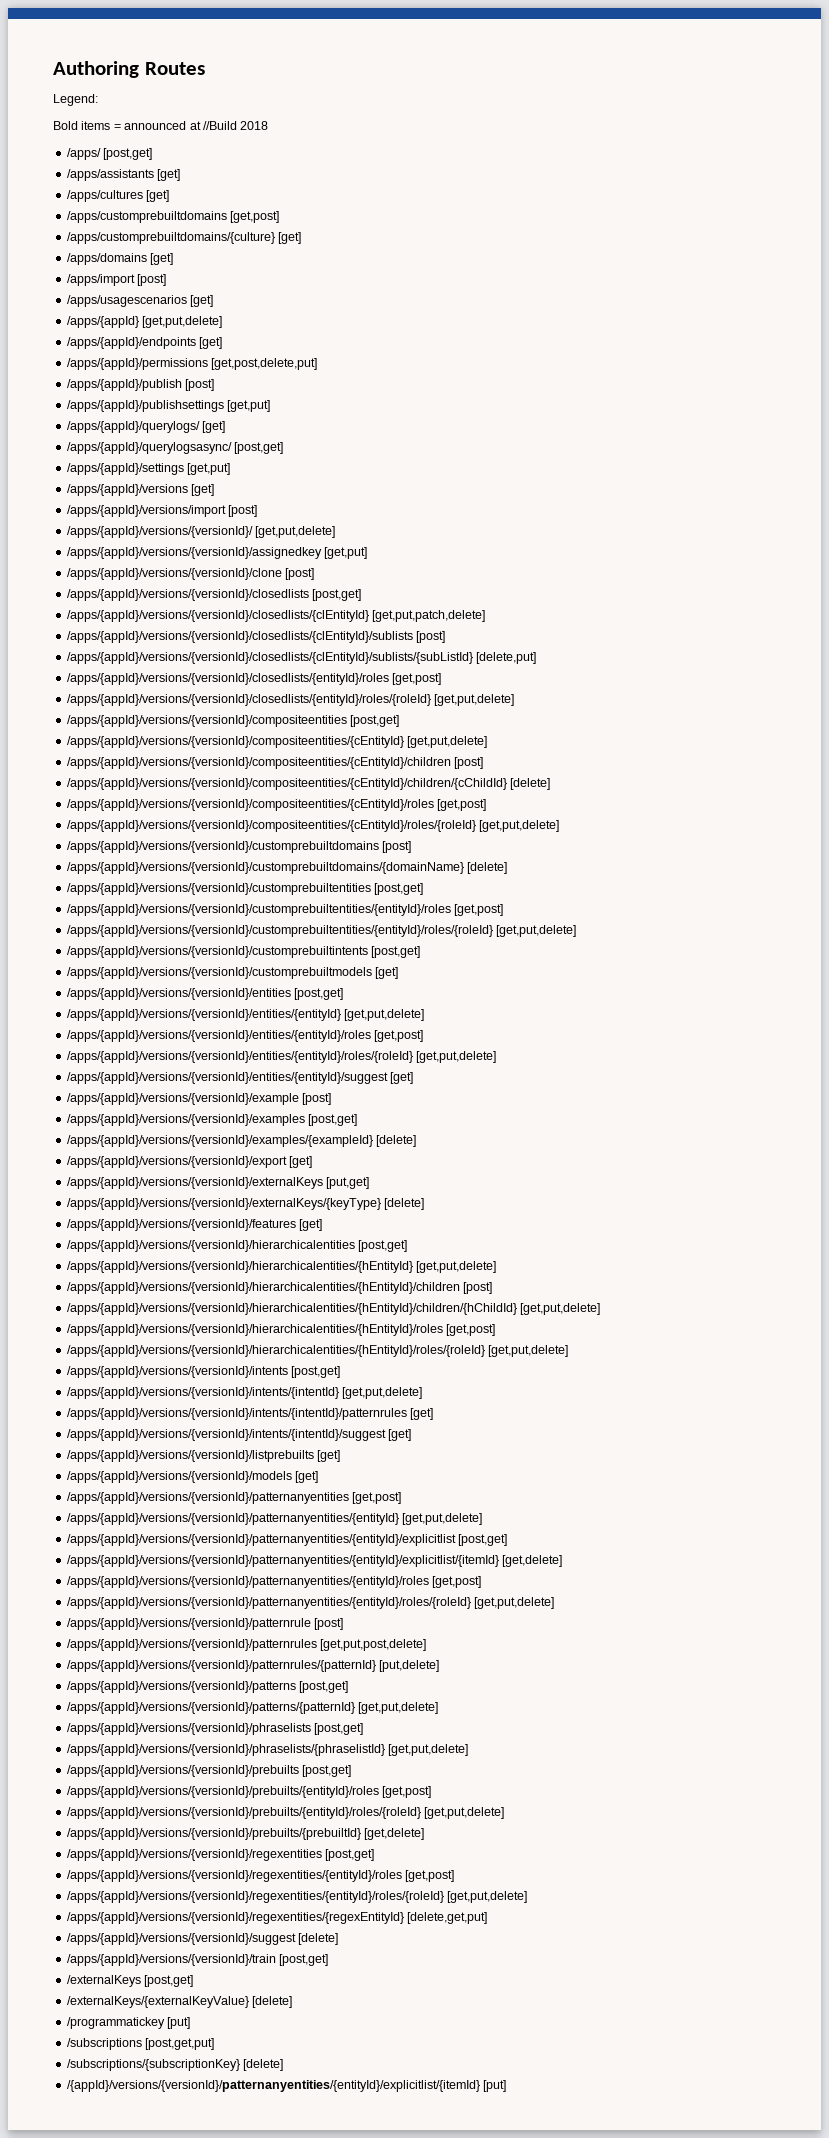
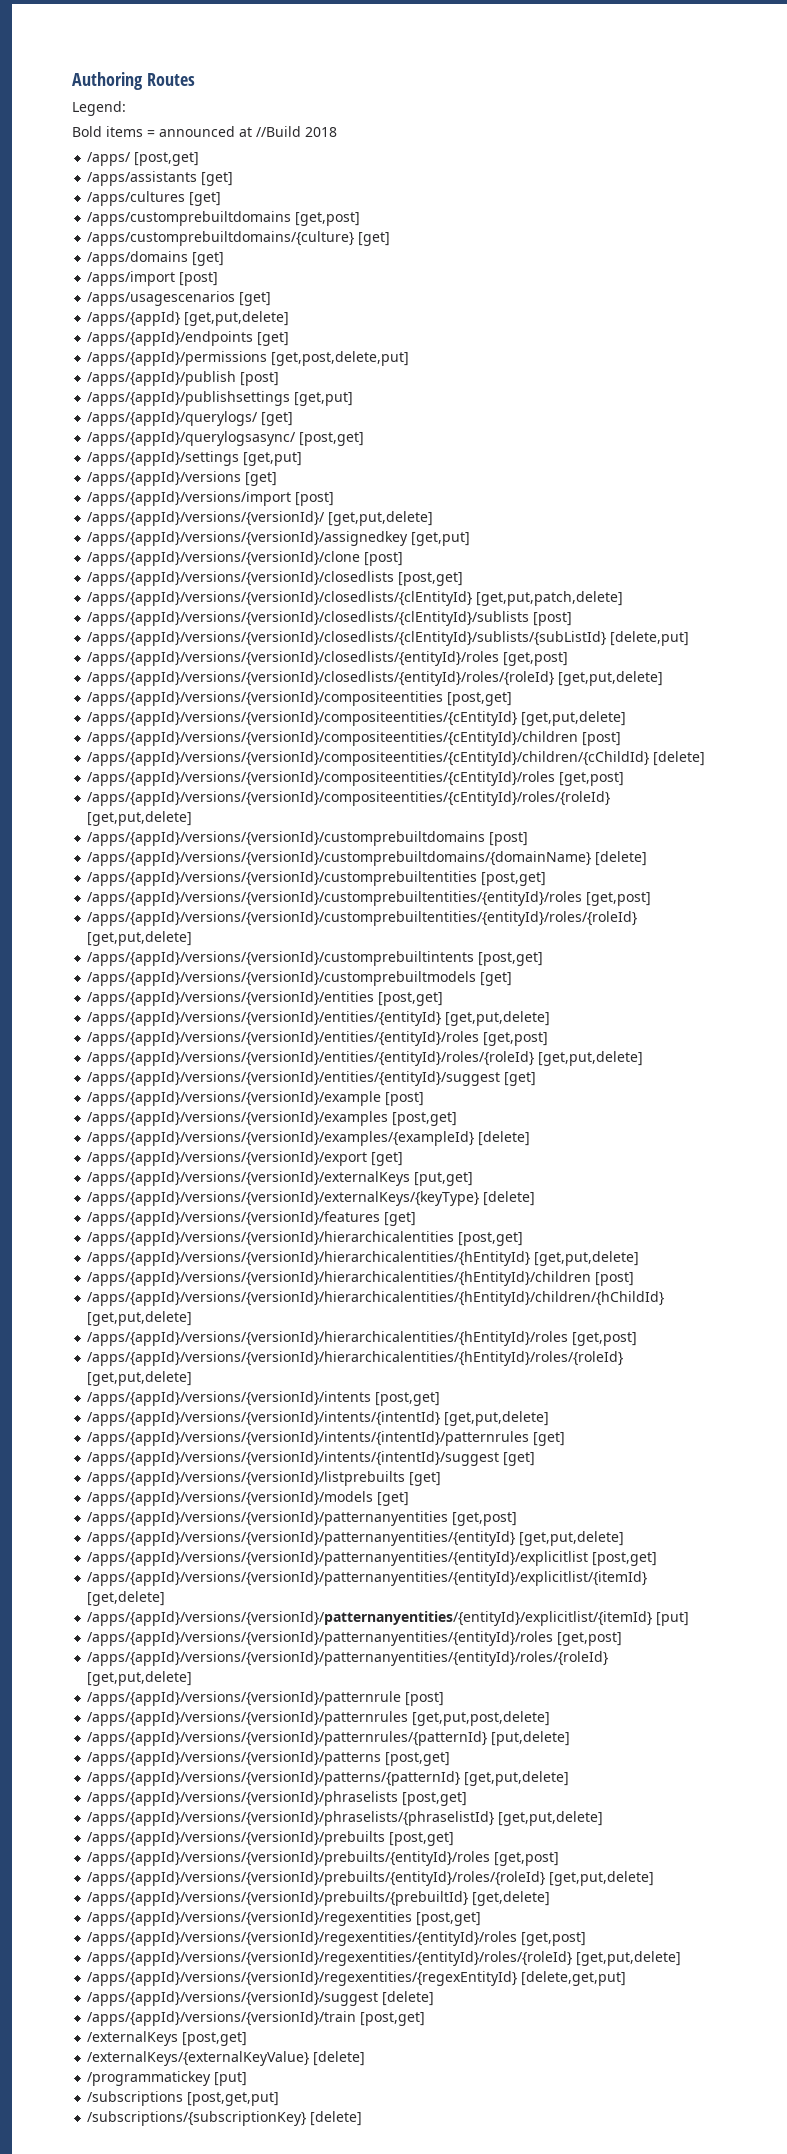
(563, 1561) none -> [87,1611,690,1626] // /apps/{appId}/versions/{versionId}/patternanyentities/{entityId}/explicitlist/{itemId} [put]
[66,2080,507,2092] // /{appId}/versions/{versionId}/patternanyentities/{entityId}/explicitlist/{itemId} [put] -> (363, 2118) none

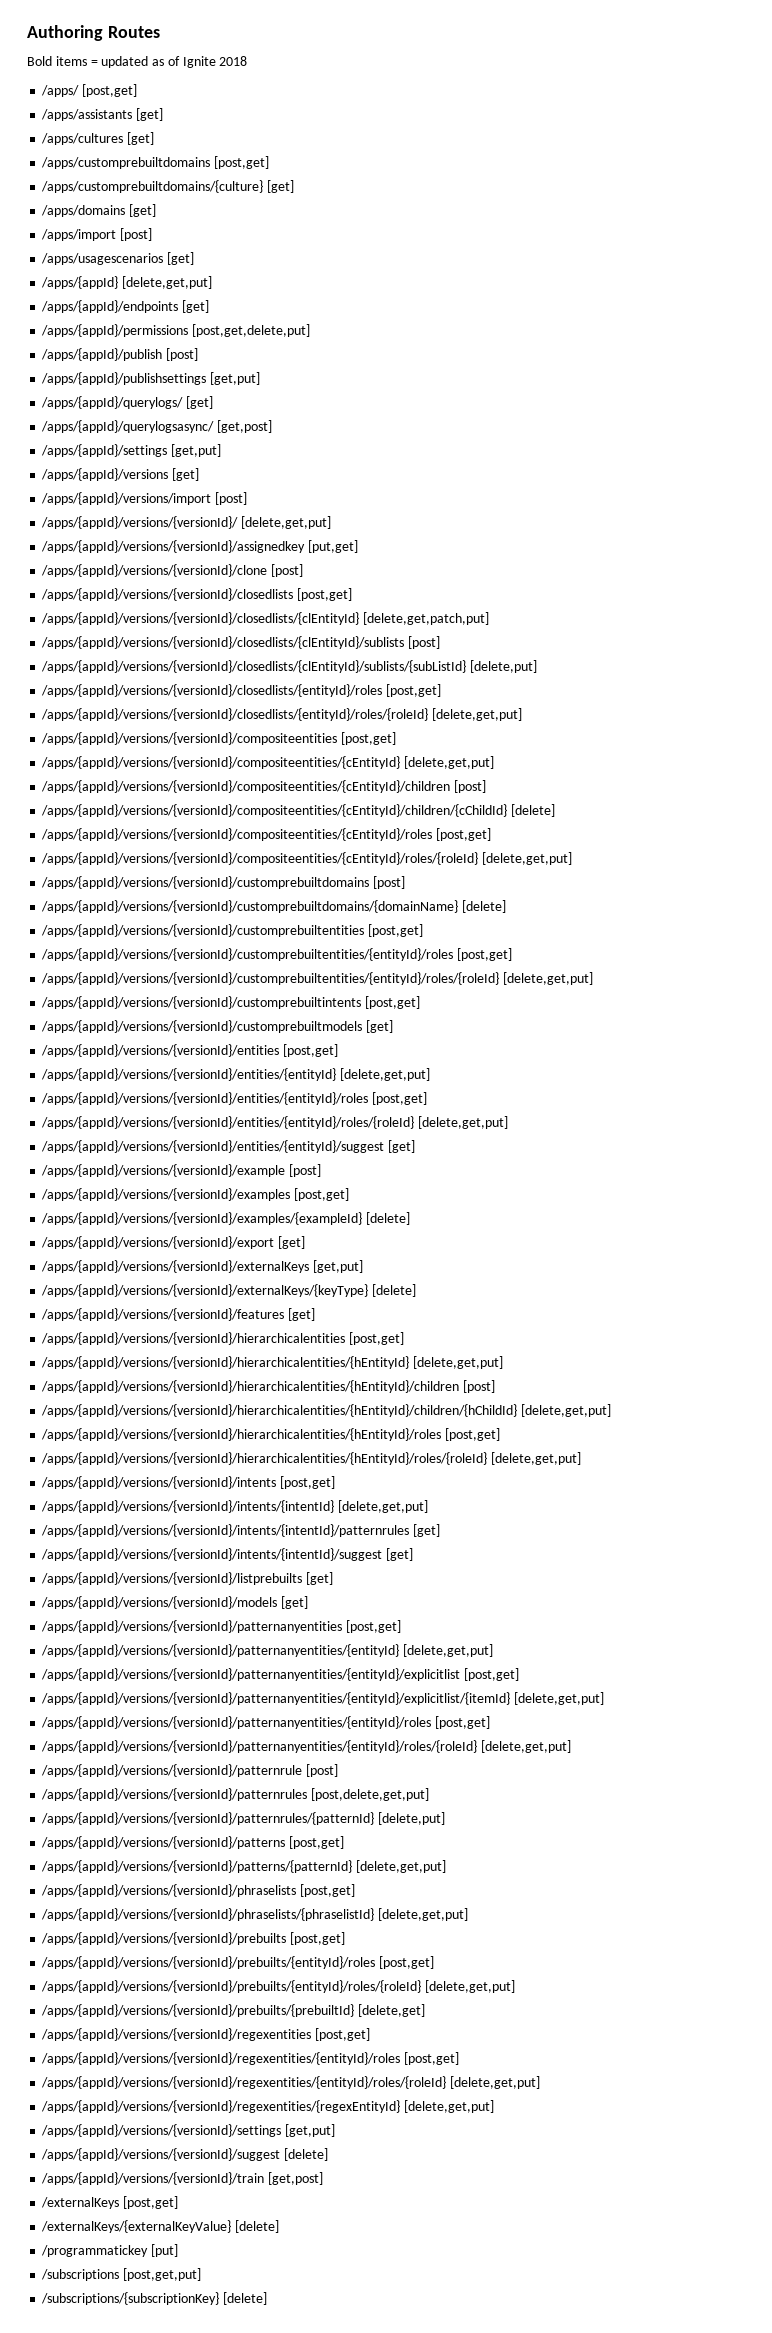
[72,101,126,116] // Legend: -> (160, 32) none
[159,126,301,137] announced at //Build -> [101,56,216,68] updated as of Ignite
[295,212,361,226] [get,post] -> [214,156,270,169] [post,get]
[184,311,290,326] [get,put,delete] -> [122,276,213,289] [delete,get,put]
[271,351,410,366] [get,post,delete,put] -> [192,324,311,337] [post,get,delete,put]
[299,432,365,446] [post,get] -> [217,420,273,433] [get,post]
[328,511,434,526] [get,put,delete] -> [241,516,332,529] [delete,get,put]
[411,532,471,546] [get,put] -> [308,540,359,553] [put,get]
[476,591,624,606] [get,put,patch,delete] -> [363,612,490,625] [delete,get,patch,put]
[503,652,569,666] [get,post] -> [386,684,442,697] [post,get]
[558,671,664,686] [get,put,delete] -> [432,708,523,721] [delete,get,put]
[521,711,627,726] [get,put,delete] -> [404,756,495,769] [delete,get,put]
[559,772,625,786] [get,post] -> [436,828,492,841] [post,get]
[87,811,193,826] [get,put,delete] -> [482,852,573,865] [delete,get,put]
[586,892,652,906] [get,post] -> [457,948,513,961] [post,get]
[87,931,193,946] [get,put,delete] -> [503,972,594,985] [delete,get,put]
[445,1011,551,1026] [get,put,delete] -> [340,1068,431,1081] [delete,get,put]
[483,1032,549,1046] [get,post] -> [372,1092,428,1105] [post,get]
[538,1051,644,1066] [get,put,delete] -> [418,1116,509,1129] [delete,get,put]
[414,1172,474,1186] [put,get] -> [313,1260,364,1273] [get,put]
[534,1251,640,1266] [get,put,delete] -> [413,1356,504,1369] [delete,get,put]
[87,1311,193,1326] [get,put,delete] -> [521,1404,612,1417] [delete,get,put]
[572,1332,638,1346] [get,post] -> [445,1428,501,1441] [post,get]
[87,1371,193,1386] [get,put,delete] -> [491,1452,582,1465] [delete,get,put]
[444,1411,550,1426] [get,put,delete] -> [338,1500,429,1513] [delete,get,put]
[452,1512,518,1526] [get,post] -> [346,1620,402,1633] [post,get]
[519,1531,625,1546] [get,put,delete] -> [403,1644,494,1657] [delete,get,put]
[87,1591,166,1606] [87,1611,690,1626] [get,delete] // /apps/{appId}/versions/{versionId}/patternanyentities/{entityId}/explicitlist/{itemId} [put] -> [514,1692,605,1705] [delete,get,put]
[557,1632,623,1646] [get,post] -> [435,1716,491,1729] [post,get]
[87,1671,193,1686] [get,put,delete] -> [481,1740,572,1753] [delete,get,put]
[412,1711,551,1726] [get,put,post,delete] -> [311,1788,430,1801] [post,delete,get,put]
[491,1731,571,1746] [put,delete] -> [378,1812,446,1825] [delete,put]
[464,1771,570,1786] [get,put,delete] -> [356,1860,447,1873] [delete,get,put]
[498,1811,604,1826] [get,put,delete] -> [378,1908,469,1921] [delete,get,put]
[494,1852,560,1866] [get,post] -> [379,1956,435,1969] [post,get]
[549,1871,655,1886] [get,put,delete] -> [425,1980,516,1993] [delete,get,put]
[472,1891,551,1906] [get,delete] -> [358,2004,426,2017] [delete,get]
[521,1932,587,1946] [get,post] -> [404,2052,460,2065] [post,get]
[576,1951,682,1966] [get,put,delete] -> [450,2076,541,2089] [delete,get,put]
(627, 1978) none -> [41,2124,336,2137] // /apps/{appId}/versions/{versionId}/settings [get,put]
[360,2012,426,2026] [post,get] -> [268,2172,324,2185] [get,post]

